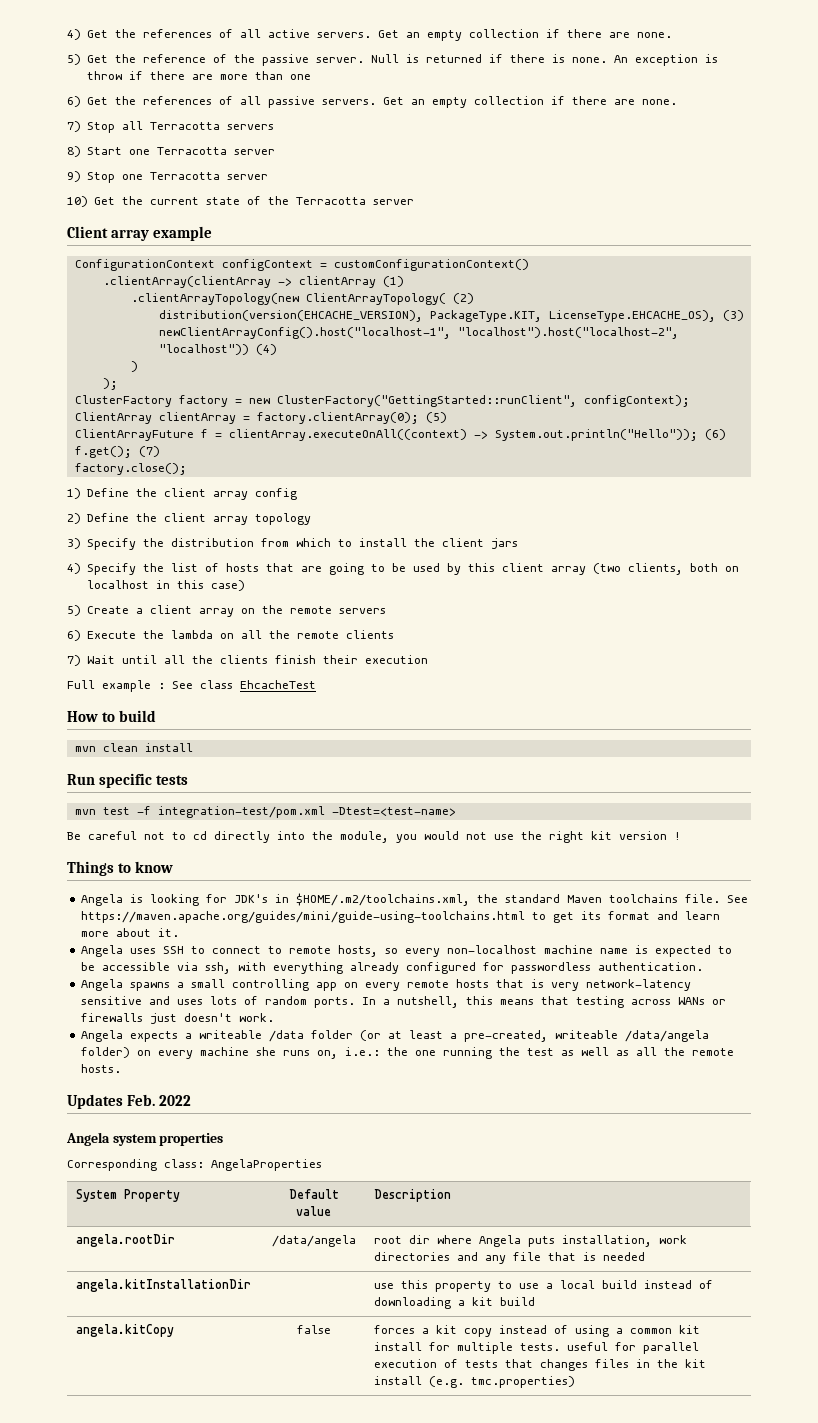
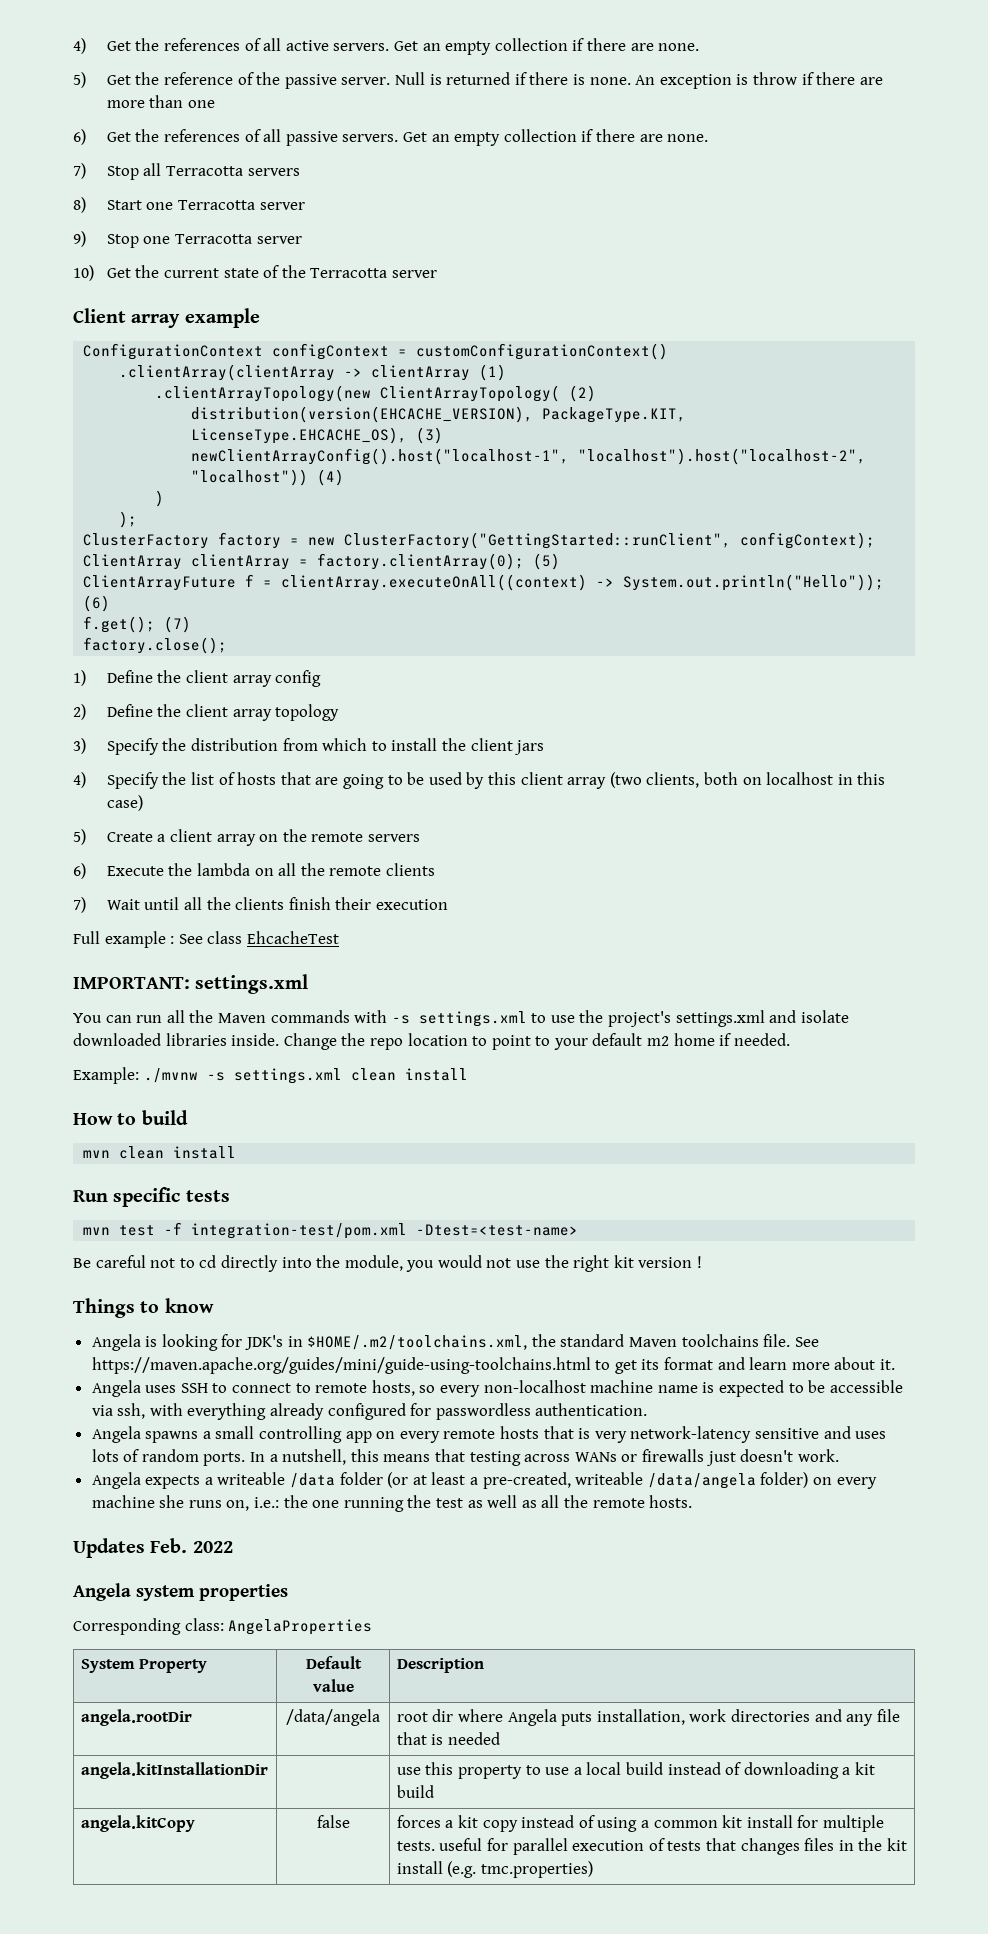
(316, 684) none -> [73,974,309,994] [73,1010,849,1027] [73,1033,790,1050] [73,1067,468,1084] // IMPORTANT: settings.xml // You can run all the Maven commands with -s settings.xml to use the project's settings.xml and isolate downloaded libraries inside. Change the repo location to point to your default m2 home if needed. // Example: ./mvnw -s settings.xml clean install

